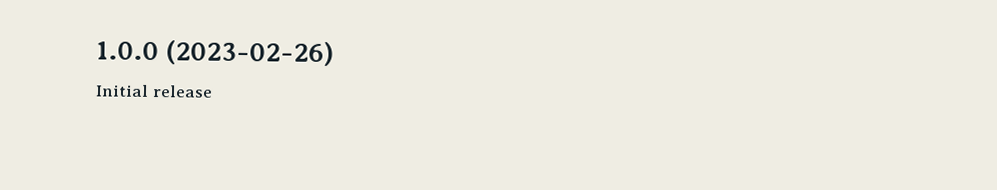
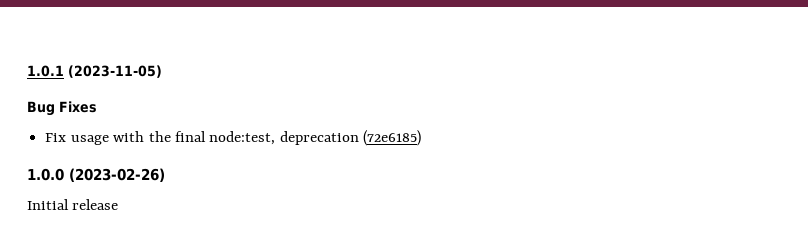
(96, 51) none -> [27,65,162,78] [27,101,97,116] [45,130,422,146] 1.0.1 (2023-11-05) // Bug Fixes // Fix usage with the final node:test, deprecation (72e6185) //

